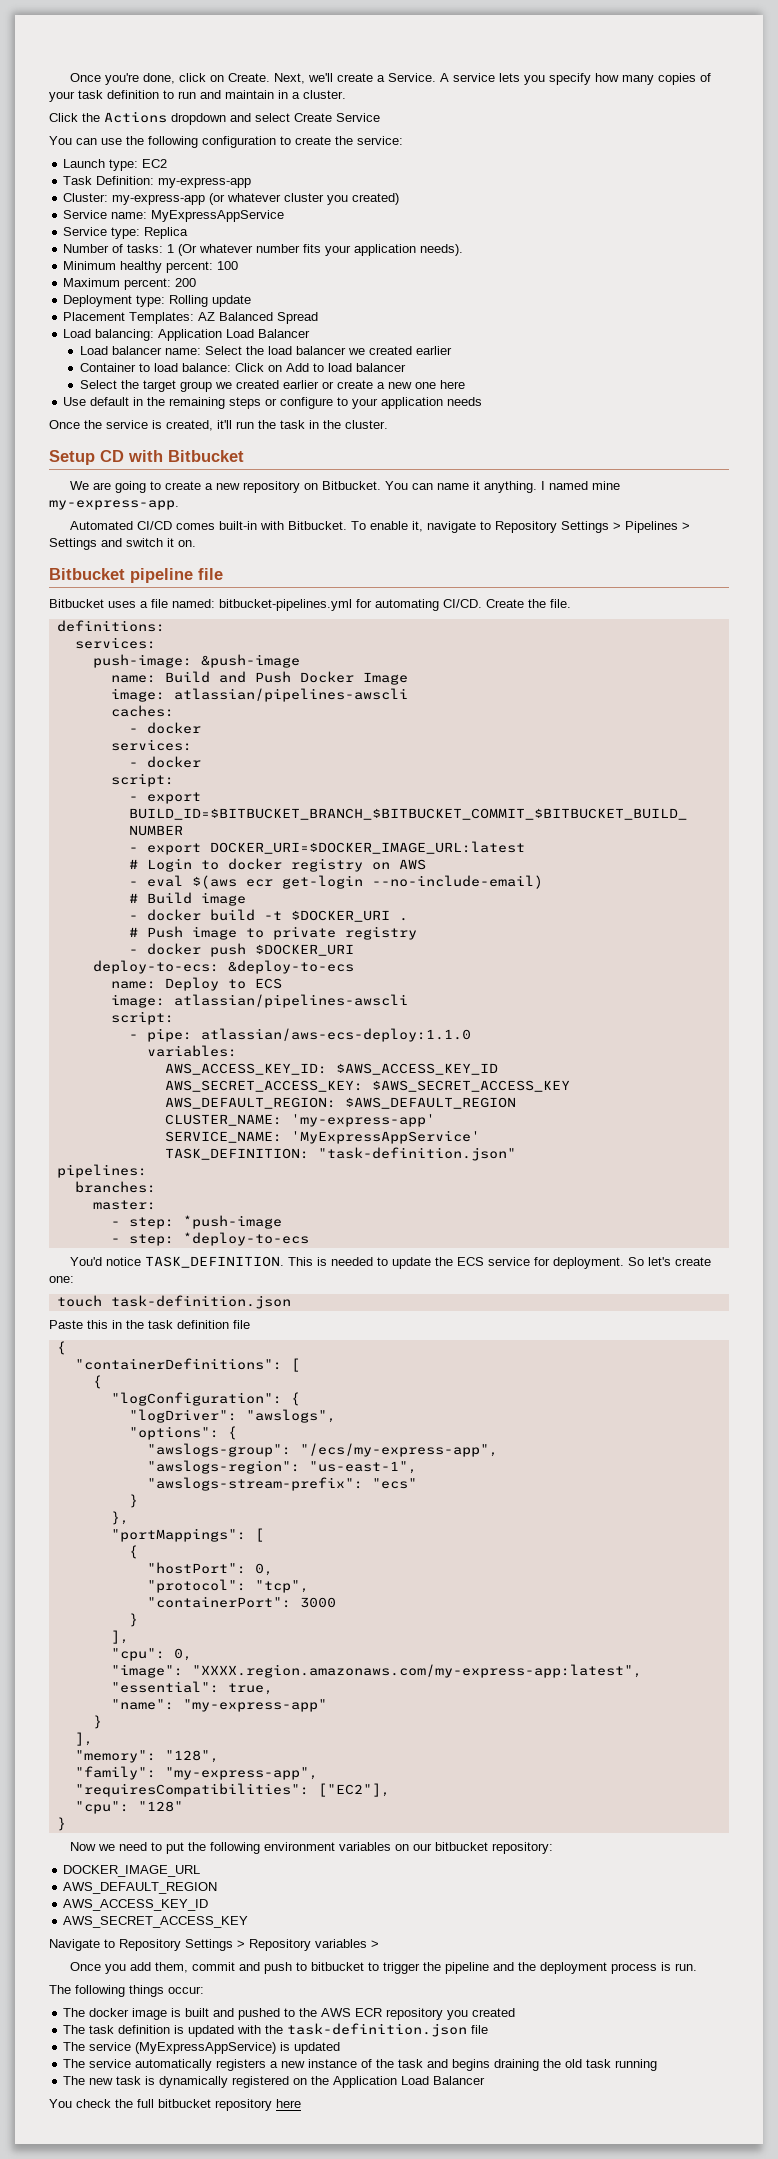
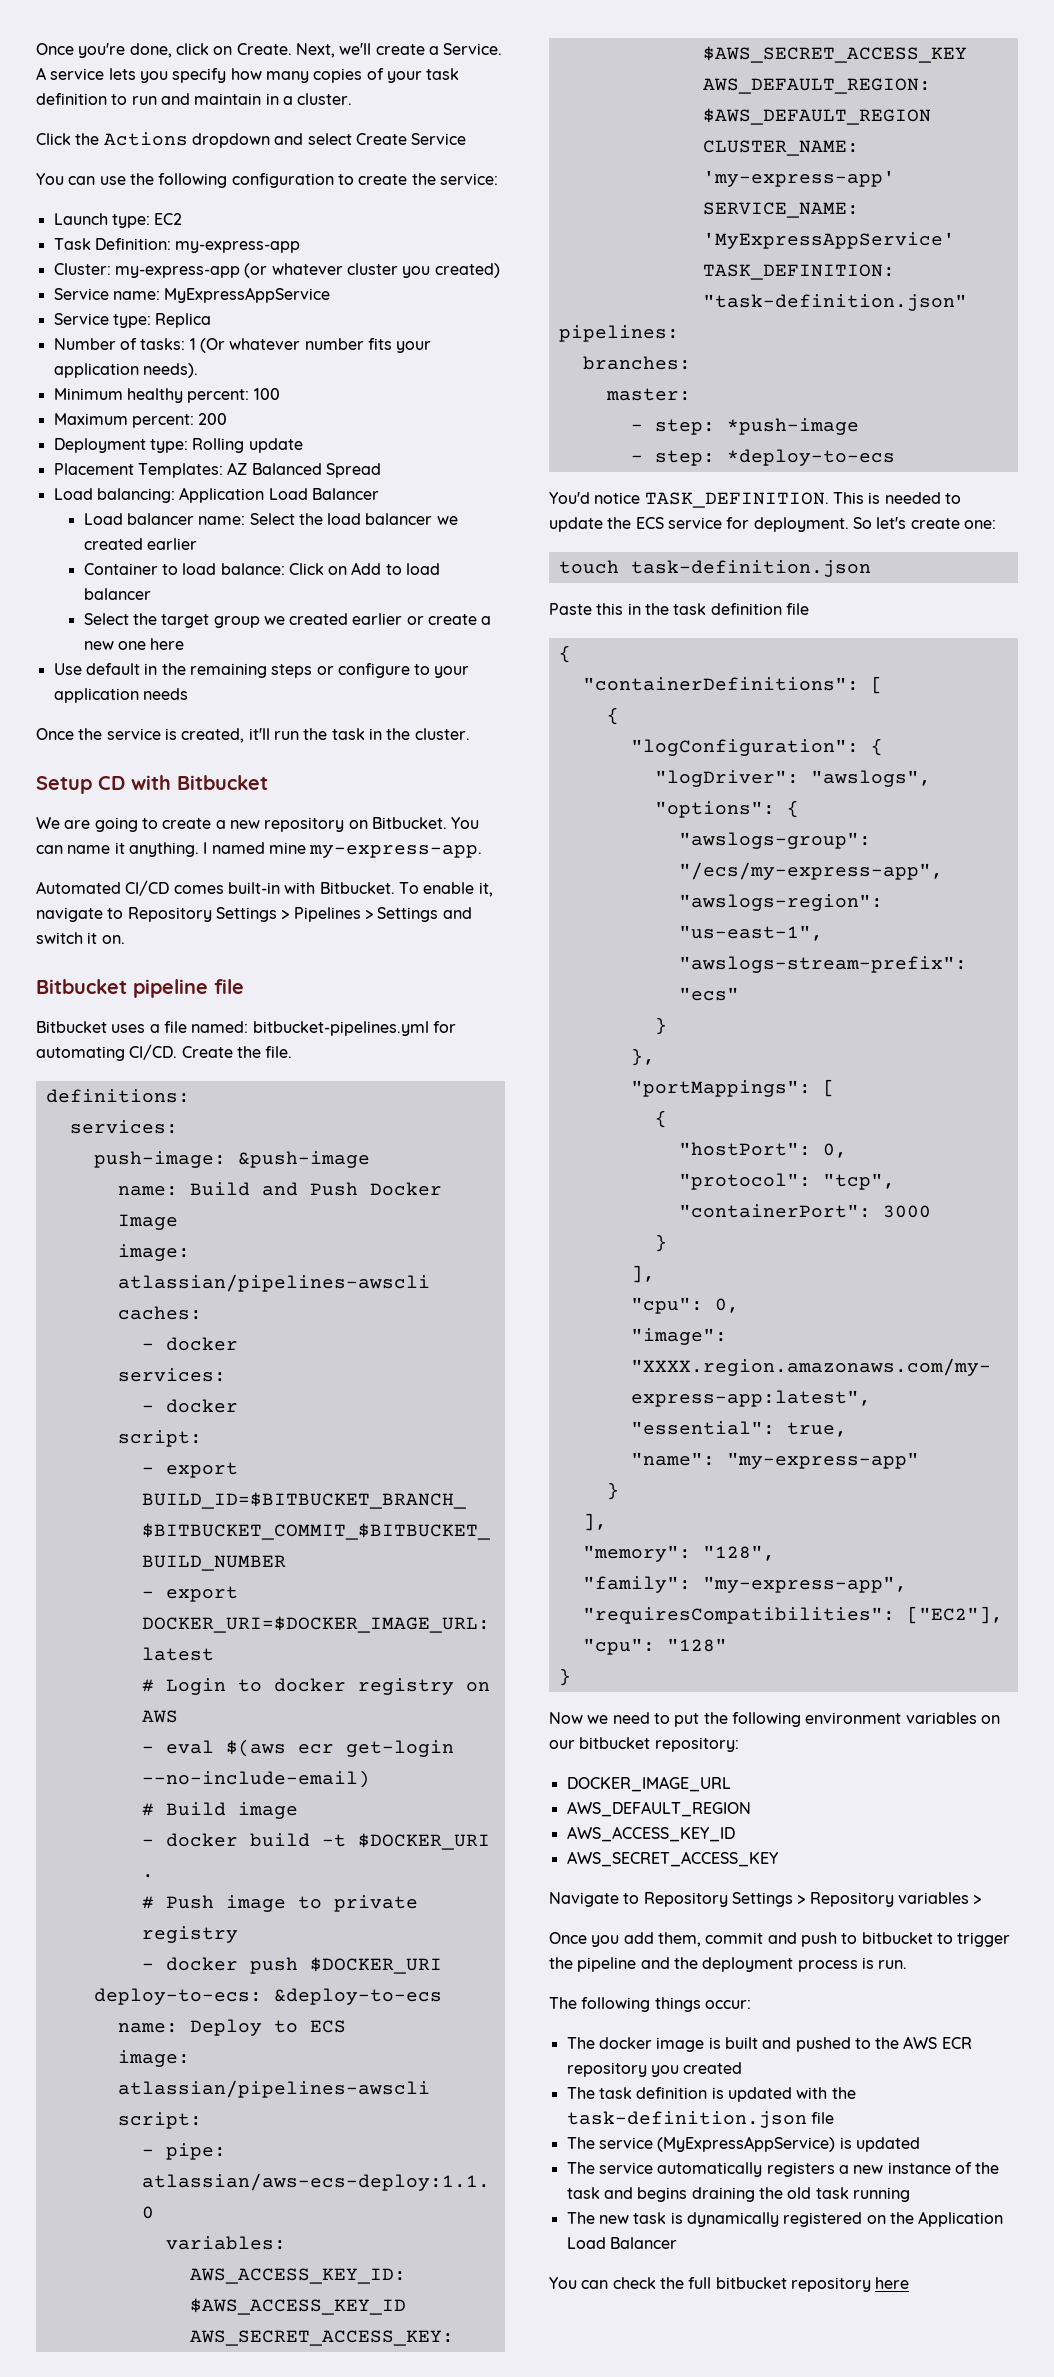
(72, 2103) none -> [581,2280,609,2289] can

